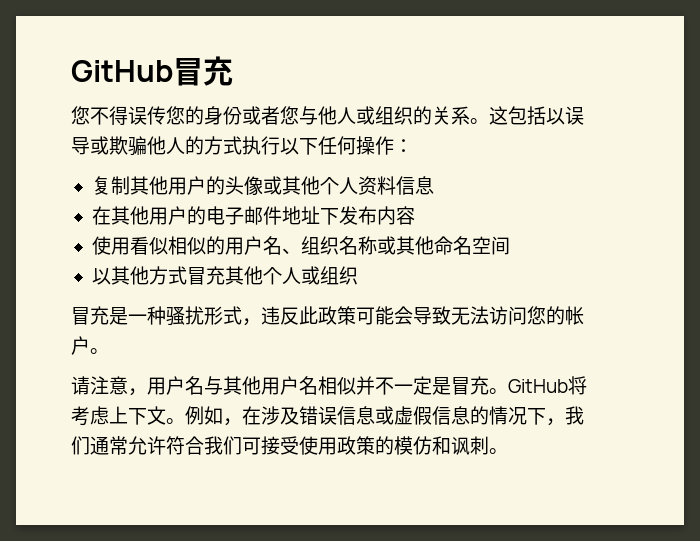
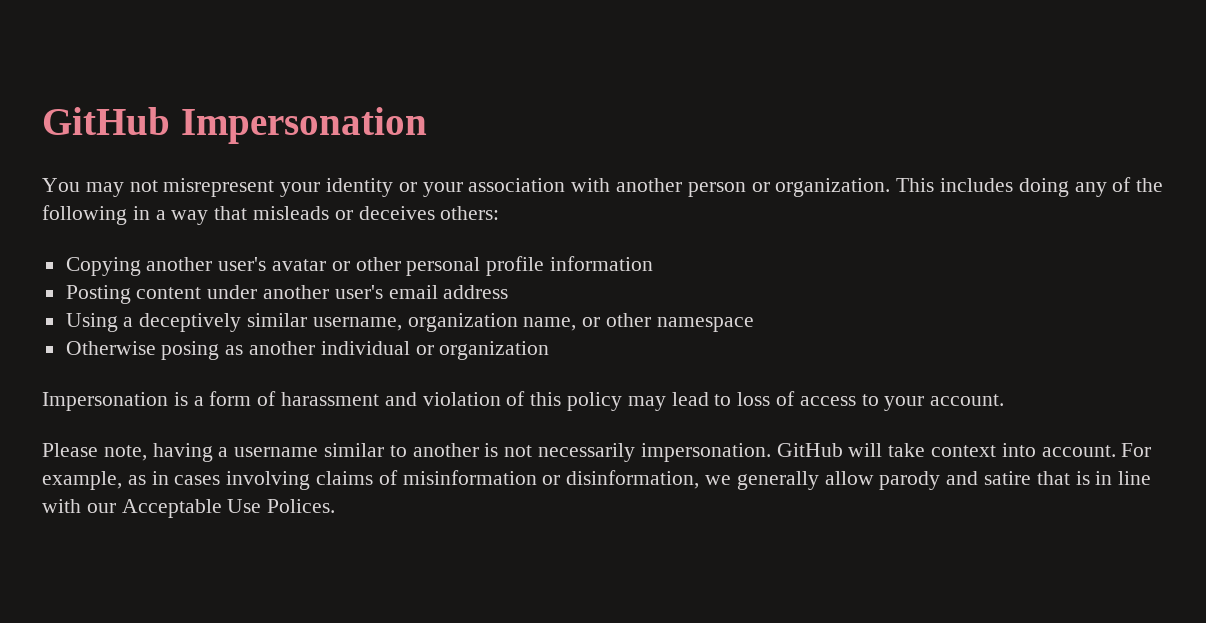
[71,56,233,86] [71,106,584,125] [71,136,413,156] [91,176,434,195] [91,206,415,225] [91,236,510,255] [91,266,358,285] [71,306,584,326] [71,336,109,355] [71,376,587,396] [71,406,584,426] [71,436,508,455] GitHub冒充 // 您不得误传您的身份或者您与他人或组织的关系。这包括以误导或欺骗他人的方式执行以下任何操作： // 复制其他用户的头像或其他个人资料信息 // 在其他用户的电子邮件地址下发布内容 // 使用看似相似的用户名、组织名称或其他命名空间 // 以其他方式冒充其他个人或组织 // 冒充是一种骚扰形式，违反此政策可能会导致无法访问您的帐户。 // 请注意，用户名与其他用户名相似并不一定是冒充。GitHub将考虑上下文。例如，在涉及错误信息或虚假信息的情况下，我们通常允许符合我们可接受使用政策的模仿和讽刺。 -> [42,107,427,144] [42,177,1164,197] [42,205,500,225] [65,256,654,276] [65,285,509,304] [65,313,754,332] [65,341,550,360] [42,391,1005,411] [42,443,1152,462] [42,470,1152,490] [42,499,336,518] GitHub Impersonation // You may not misrepresent your identity or your association with another person or organization. This includes doing any of the following in a way that misleads or deceives others: // Copying another user's avatar or other personal profile information // Posting content under another user's email address // Using a deceptively similar username, organization name, or other namespace // Otherwise posing as another individual or organization // Impersonation is a form of harassment and violation of this policy may lead to loss of access to your account. // Please note, having a username similar to another is not necessarily impersonation. GitHub will take context into account. For example, as in cases involving claims of misinformation or disinformation, we generally allow parody and satire that is in line with our Acceptable Use Polices.

